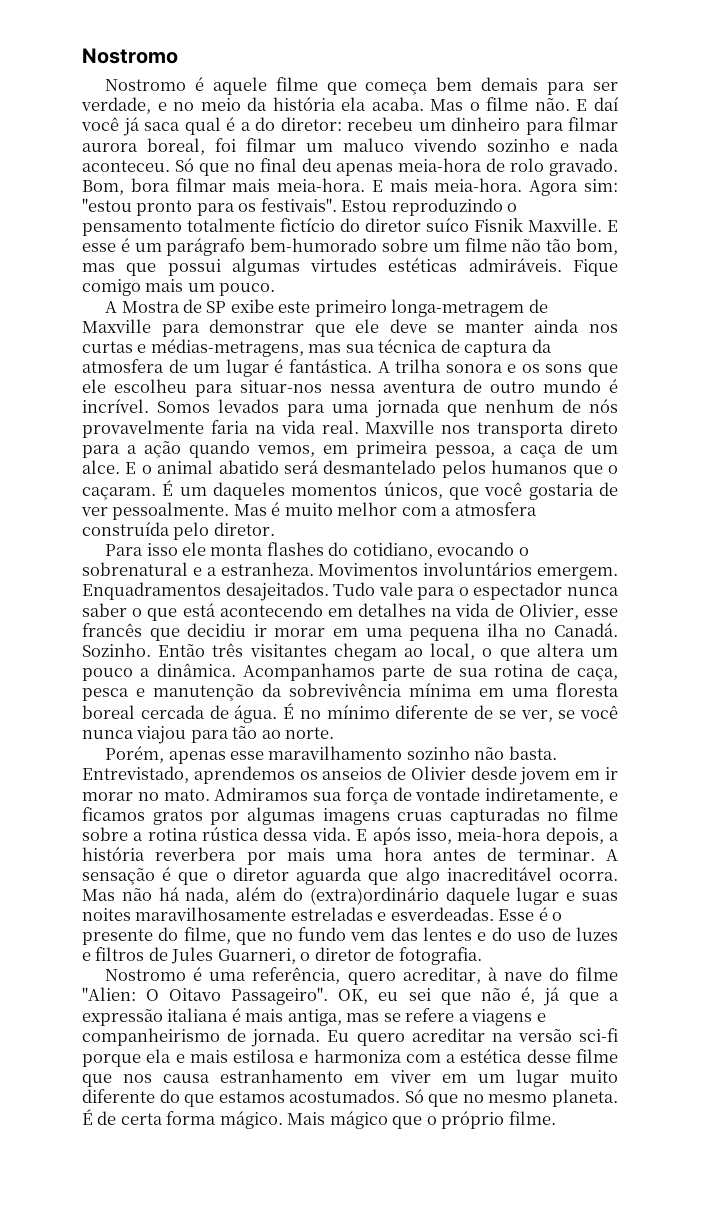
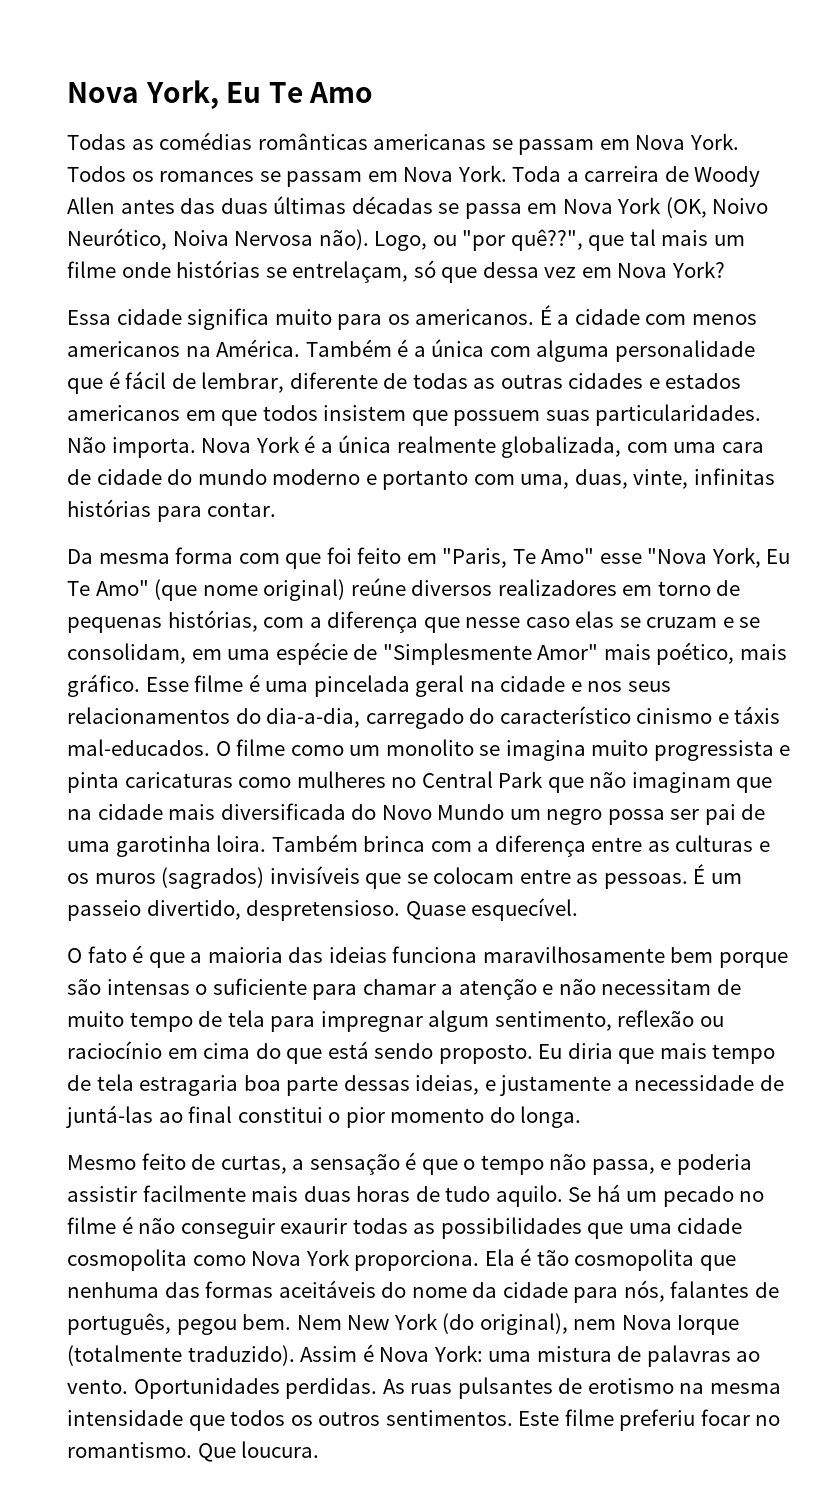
[82,48,178,64] [105,77,618,95] [81,97,619,114] [81,117,618,136] [82,138,619,155] [82,158,618,176] [82,178,618,196] [82,198,518,216] [82,218,618,236] [82,238,619,256] [82,258,618,276] [82,279,276,296] [105,299,548,317] [82,319,618,337] [82,339,552,357] [82,359,618,377] [82,379,618,397] [82,399,618,418] [82,420,618,438] [82,440,618,458] [82,460,618,478] [82,480,618,500] [81,502,537,520] [82,522,275,540] [105,542,529,559] [82,562,618,580] [82,582,619,601] [82,603,618,621] [82,623,619,641] [82,643,618,661] [82,663,618,681] [82,683,619,701] [82,703,618,723] [82,725,335,744] [105,746,557,764] [82,766,618,785] [82,787,618,805] [82,807,618,825] [82,827,620,845] [82,847,618,865] [82,867,618,885] [82,887,619,905] [82,907,563,921] [82,927,619,945] [82,947,482,965] [105,967,619,985] [82,987,619,1006] [82,1008,546,1026] [82,1028,618,1047] [82,1049,618,1067] [82,1069,618,1087] [82,1089,618,1107] [82,1109,556,1129] Nostromo // Nostromo é aquele filme que começa bem demais para ser verdade, e no meio da história ela acaba. Mas o filme não. E daí você já saca qual é a do diretor: recebeu um dinheiro para filmar aurora boreal, foi filmar um maluco vivendo sozinho e nada aconteceu. Só que no final deu apenas meia-hora de rolo gravado. Bom, bora filmar mais meia-hora. E mais meia-hora. Agora sim: "estou pronto para os festivais". Estou reproduzindo o pensamento totalmente fictício do diretor suíco Fisnik Maxville. E esse é um parágrafo bem-humorado sobre um filme não tão bom, mas que possui algumas virtudes estéticas admiráveis. Fique comigo mais um pouco. // A Mostra de SP exibe este primeiro longa-metragem de Maxville para demonstrar que ele deve se manter ainda nos curtas e médias-metragens, mas sua técnica de captura da atmosfera de um lugar é fantástica. A trilha sonora e os sons que ele escolheu para situar-nos nessa aventura de outro mundo é incrível. Somos levados para uma jornada que nenhum de nós provavelmente faria na vida real. Maxville nos transporta direto para a ação quando vemos, em primeira pessoa, a caça de um alce. E o animal abatido será desmantelado pelos humanos que o caçaram. É um daqueles momentos únicos, que você gostaria de ver pessoalmente. Mas é muito melhor com a atmosfera construída pelo diretor. // Para isso ele monta flashes do cotidiano, evocando o sobrenatural e a estranheza. Movimentos involuntários emergem. Enquadramentos desajeitados. Tudo vale para o espectador nunca saber o que está acontecendo em detalhes na vida de Olivier, esse francês que decidiu ir morar em uma pequena ilha no Canadá. Sozinho. Então três visitantes chegam ao local, o que altera um pouco a dinâmica. Acompanhamos parte de sua rotina de caça, pesca e manutenção da sobrevivência mínima em uma floresta boreal cercada de água. É no mínimo diferente de se ver, se você nunca viajou para tão ao norte. // Porém, apenas esse maravilhamento sozinho não basta. Entrevistado, aprendemos os anseios de Olivier desde jovem em ir morar no mato. Admiramos sua força de vontade indiretamente, e ficamos gratos por algumas imagens cruas capturadas no filme sobre a rotina rústica dessa vida. E após isso, meia-hora depois, a história reverbera por mais uma hora antes de terminar. A sensação é que o diretor aguarda que algo inacreditável ocorra. Mas não há nada, além do (extra)ordinário daquele lugar e suas noites maravilhosamente estreladas e esverdeadas. Esse é o presente do filme, que no fundo vem das lentes e do uso de luzes e filtros de Jules Guarneri, o diretor de fotografia. // Nostromo é uma referência, quero acreditar, à nave do filme "Alien: O Oitavo Passageiro". OK, eu sei que não é, já que a expressão italiana é mais antiga, mas se refere a viagens e companheirismo de jornada. Eu quero acreditar na versão sci-fi porque ela e mais estilosa e harmoniza com a estética desse filme que nos causa estranhamento em viver em um lugar muito diferente do que estamos acostumados. Só que no mesmo planeta. É de certa forma mágico. Mais mágico que o próprio filme. -> [67,80,374,109] [67,132,739,155] [67,165,761,187] [67,196,769,219] [67,228,745,251] [67,260,725,283] [67,305,757,330] [67,339,755,362] [67,371,742,394] [67,404,762,426] [67,435,764,458] [67,468,775,490] [67,499,277,522] [67,547,791,569] [67,578,741,601] [67,610,761,633] [67,642,787,665] [67,674,671,697] [67,706,781,729] [67,739,791,761] [67,771,773,793] [67,803,766,825] [67,834,770,857] [67,864,742,889] [67,898,579,921] [67,945,788,968] [67,978,741,1000] [67,1010,724,1032] [67,1041,776,1064] [67,1074,784,1096] [66,1105,582,1128] [67,1152,752,1175] [67,1184,765,1207] [67,1216,743,1239] [67,1248,736,1271] [67,1280,779,1303] [67,1313,740,1335] [67,1344,761,1367] [67,1377,781,1399] [67,1409,781,1431] [67,1441,320,1462] Nova York, Eu Te Amo // Todas as comédias românticas americanas se passam em Nova York. Todos os romances se passam em Nova York. Toda a carreira de Woody Allen antes das duas últimas décadas se passa em Nova York (OK, Noivo Neurótico, Noiva Nervosa não). Logo, ou "por quê??", que tal mais um filme onde histórias se entrelaçam, só que dessa vez em Nova York? // Essa cidade significa muito para os americanos. É a cidade com menos americanos na América. Também é a única com alguma personalidade que é fácil de lembrar, diferente de todas as outras cidades e estados americanos em que todos insistem que possuem suas particularidades. Não importa. Nova York é a única realmente globalizada, com uma cara de cidade do mundo moderno e portanto com uma, duas, vinte, infinitas histórias para contar. // Da mesma forma com que foi feito em "Paris, Te Amo" esse "Nova York, Eu Te Amo" (que nome original) reúne diversos realizadores em torno de pequenas histórias, com a diferença que nesse caso elas se cruzam e se consolidam, em uma espécie de "Simplesmente Amor" mais poético, mais gráfico. Esse filme é uma pincelada geral na cidade e nos seus relacionamentos do dia-a-dia, carregado do característico cinismo e táxis mal-educados. O filme como um monolito se imagina muito progressista e pinta caricaturas como mulheres no Central Park que não imaginam que na cidade mais diversificada do Novo Mundo um negro possa ser pai de uma garotinha loira. Também brinca com a diferença entre as culturas e os muros (sagrados) invisíveis que se colocam entre as pessoas. É um passeio divertido, despretensioso. Quase esquecível. // O fato é que a maioria das ideias funciona maravilhosamente bem porque são intensas o suficiente para chamar a atenção e não necessitam de muito tempo de tela para impregnar algum sentimento, reflexão ou raciocínio em cima do que está sendo proposto. Eu diria que mais tempo de tela estragaria boa parte dessas ideias, e justamente a necessidade de juntá-las ao final constitui o pior momento do longa. // Mesmo feito de curtas, a sensação é que o tempo não passa, e poderia assistir facilmente mais duas horas de tudo aquilo. Se há um pecado no filme é não conseguir exaurir todas as possibilidades que uma cidade cosmopolita como Nova York proporciona. Ela é tão cosmopolita que nenhuma das formas aceitáveis do nome da cidade para nós, falantes de português, pegou bem. Nem New York (do original), nem Nova Iorque (totalmente traduzido). Assim é Nova York: uma mistura de palavras ao vento. Oportunidades perdidas. As ruas pulsantes de erotismo na mesma intensidade que todos os outros sentimentos. Este filme preferiu focar no romantismo. Que loucura.

